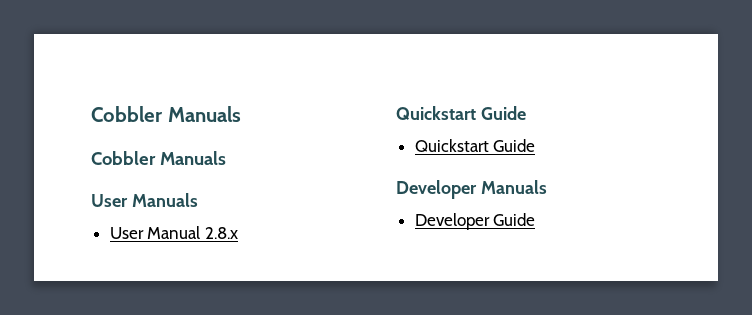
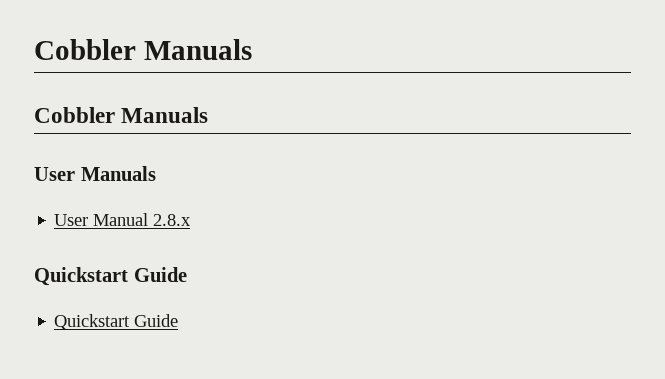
[396,180,547,199] [414,213,536,230] // Developer Manuals // Developer Guide -> (179, 320) none

